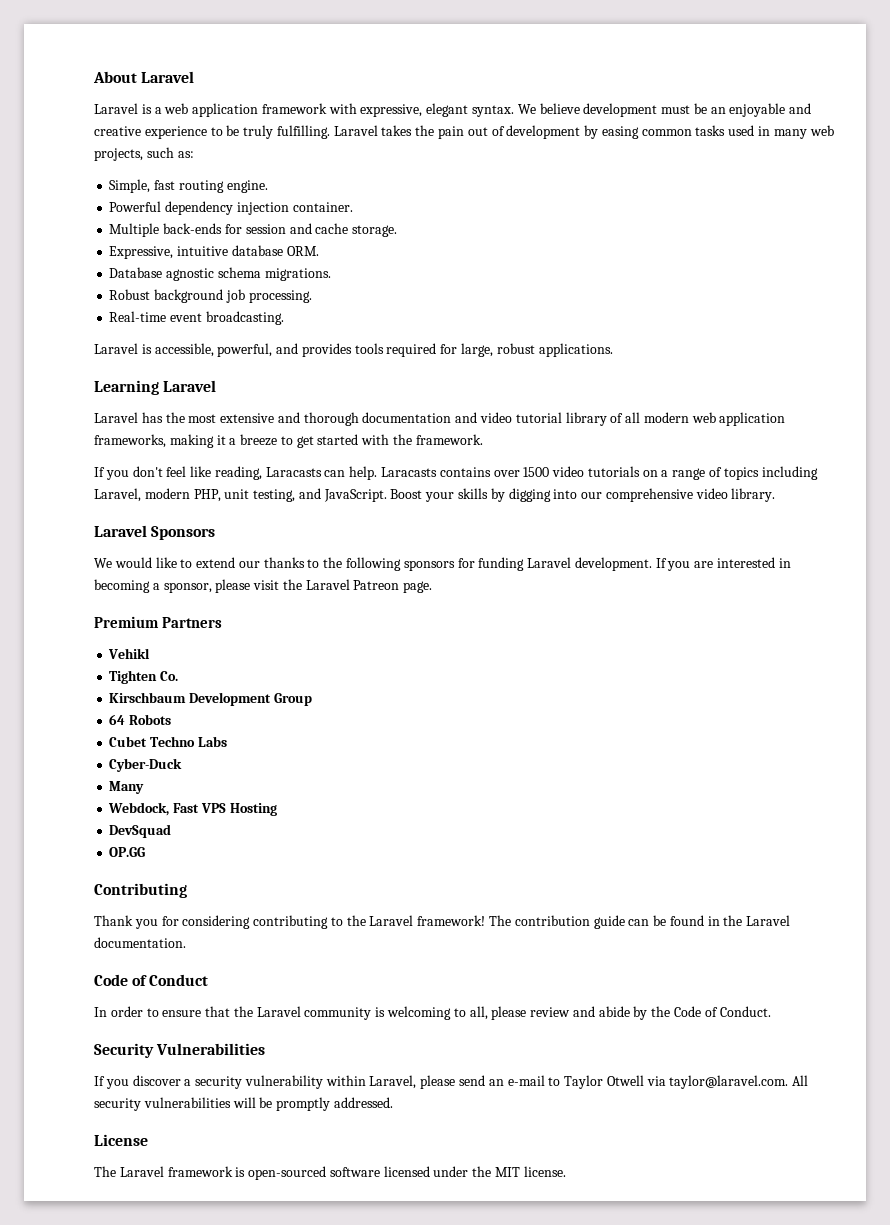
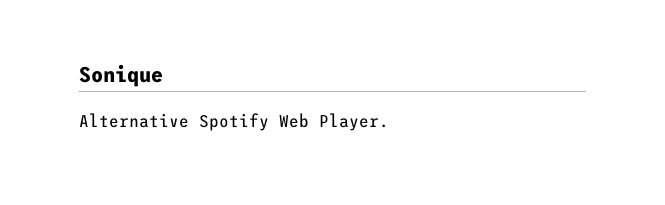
[93,71,195,83] [94,103,812,117] [94,125,834,139] [94,147,194,161] [109,179,268,193] [109,201,353,215] [109,223,398,237] [109,245,319,259] [109,267,331,281] [109,289,312,303] [109,311,284,325] [94,343,613,357] [94,380,217,395] [94,412,786,426] [94,434,483,448] [94,466,818,480] [94,488,776,502] [94,525,216,540] [94,557,791,571] [94,579,433,593] [94,616,222,628] [108,648,151,659] [109,670,179,684] [109,692,312,706] [109,714,172,725] [109,736,227,747] [109,758,183,772] [109,781,145,794] [108,802,277,816] [109,824,172,838] [109,847,146,857] [94,883,187,898] [94,915,791,929] [94,937,186,948] [94,974,209,986] [94,1006,771,1020] [94,1043,266,1058] [94,1075,809,1089] [94,1097,393,1111] [94,1134,148,1146] [94,1166,566,1180] About Laravel // Laravel is a web application framework with expressive, elegant syntax. We believe development must be an enjoyable and creative experience to be truly fulfilling. Laravel takes the pain out of development by easing common tasks used in many web projects, such as: // Simple, fast routing engine. // Powerful dependency injection container. // Multiple back-ends for session and cache storage. // Expressive, intuitive database ORM. // Database agnostic schema migrations. // Robust background job processing. // Real-time event broadcasting. // Laravel is accessible, powerful, and provides tools required for large, robust applications. // Learning Laravel // Laravel has the most extensive and thorough documentation and video tutorial library of all modern web application frameworks, making it a breeze to get started with the framework. // If you don't feel like reading, Laracasts can help. Laracasts contains over 1500 video tutorials on a range of topics including Laravel, modern PHP, unit testing, and JavaScript. Boost your skills by digging into our comprehensive video library. // Laravel Sponsors // We would like to extend our thanks to the following sponsors for funding Laravel development. If you are interested in becoming a sponsor, please visit the Laravel Patreon page. // Premium Partners // Vehikl // Tighten Co. // Kirschbaum Development Group // 64 Robots // Cubet Techno Labs // Cyber-Duck // Many // Webdock, Fast VPS Hosting // DevSquad // OP.GG // Contributing // Thank you for considering contributing to the Laravel framework! The contribution guide can be found in the Laravel documentation. // Code of Conduct // In order to ensure that the Laravel community is welcoming to all, please review and abide by the Code of Conduct. // Security Vulnerabilities // If you discover a security vulnerability within Laravel, please send an e-mail to Taylor Otwell via taylor@laravel.com. All security vulnerabilities will be promptly addressed. // License // The Laravel framework is open-sourced software licensed under the MIT license. -> [79,64,163,87] [79,113,389,131] Sonique // Alternative Spotify Web Player.

